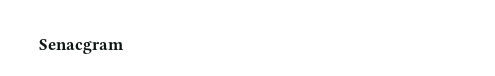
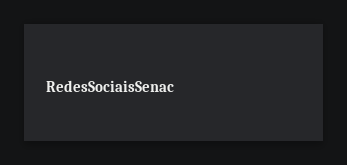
[39,39,124,54] Senacgram -> [46,80,174,92] RedesSociaisSenac

